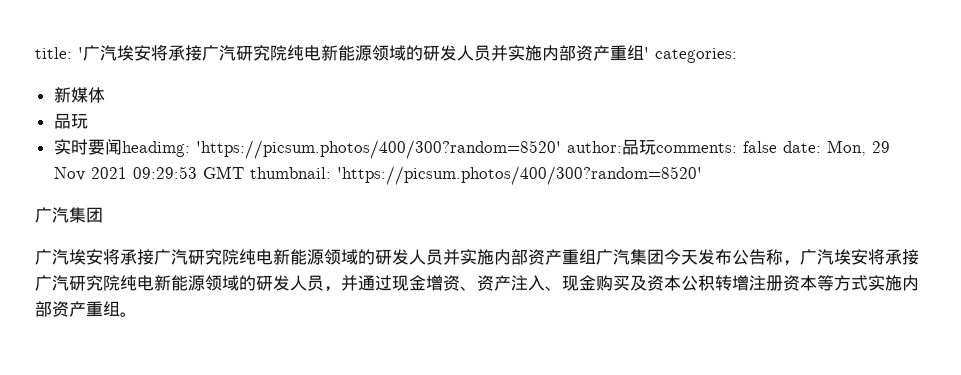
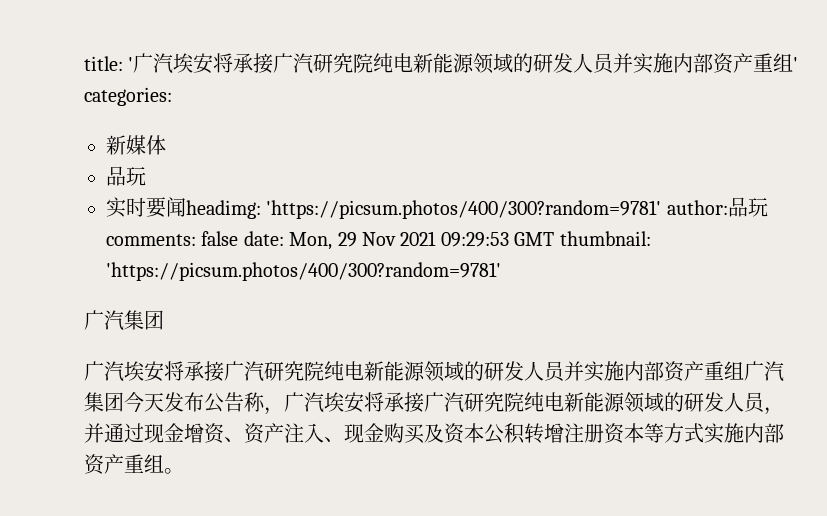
[195,140,561,159] 'https://picsum.photos/400/300?random=8520' -> [266,200,662,219] 'https://picsum.photos/400/300?random=9781'
[336,166,702,185] 'https://picsum.photos/400/300?random=8520' -> [106,262,501,281] 'https://picsum.photos/400/300?random=9781'

